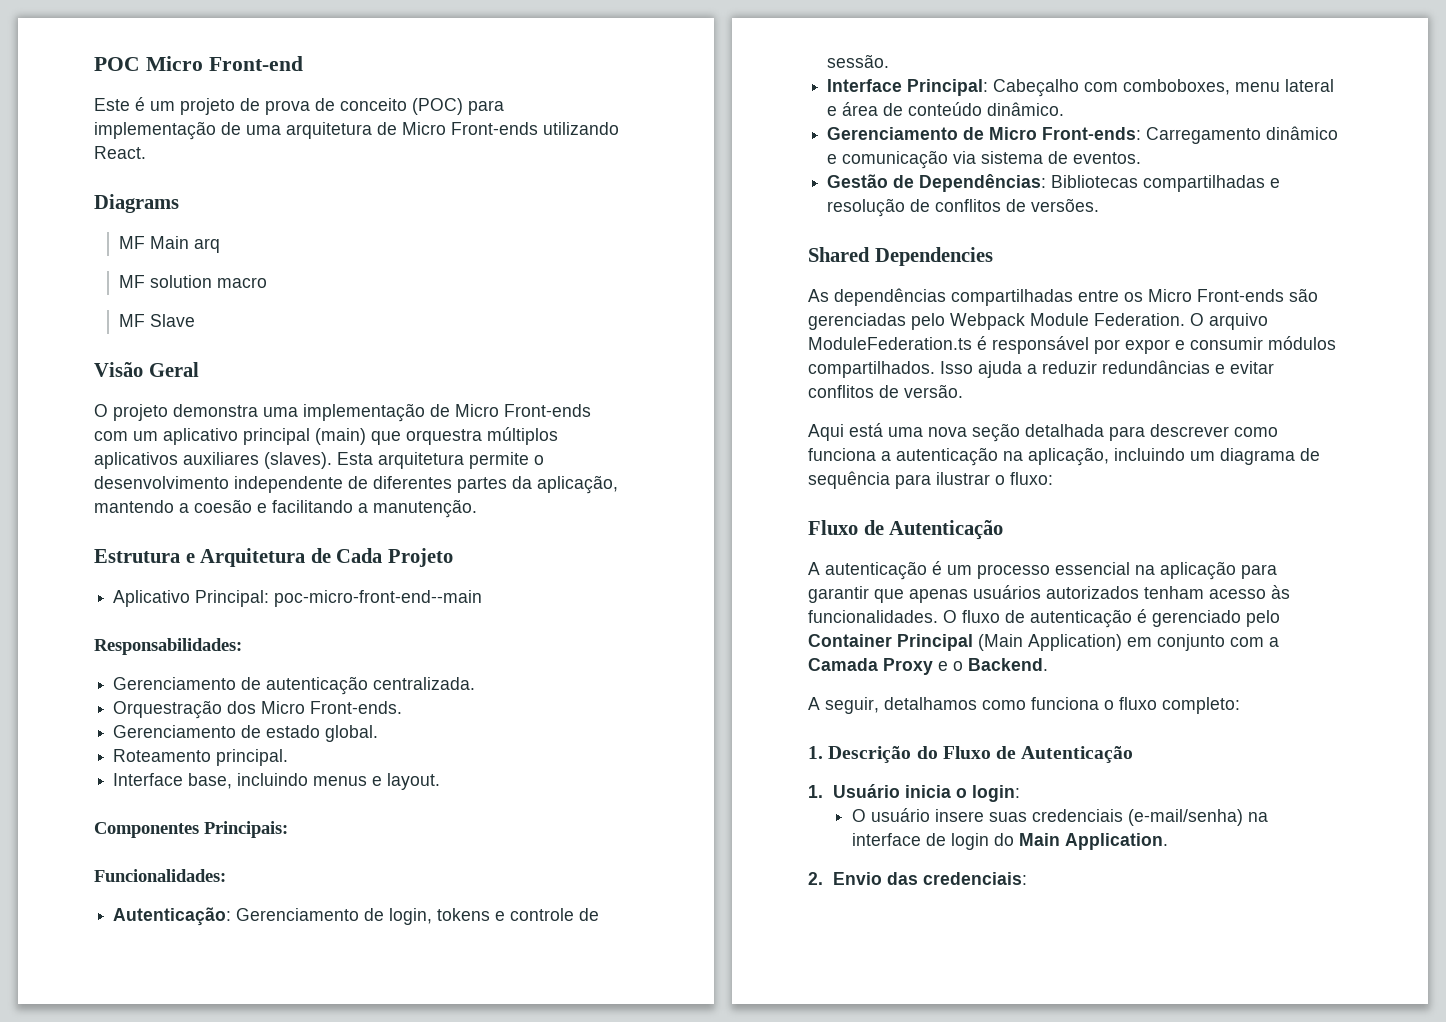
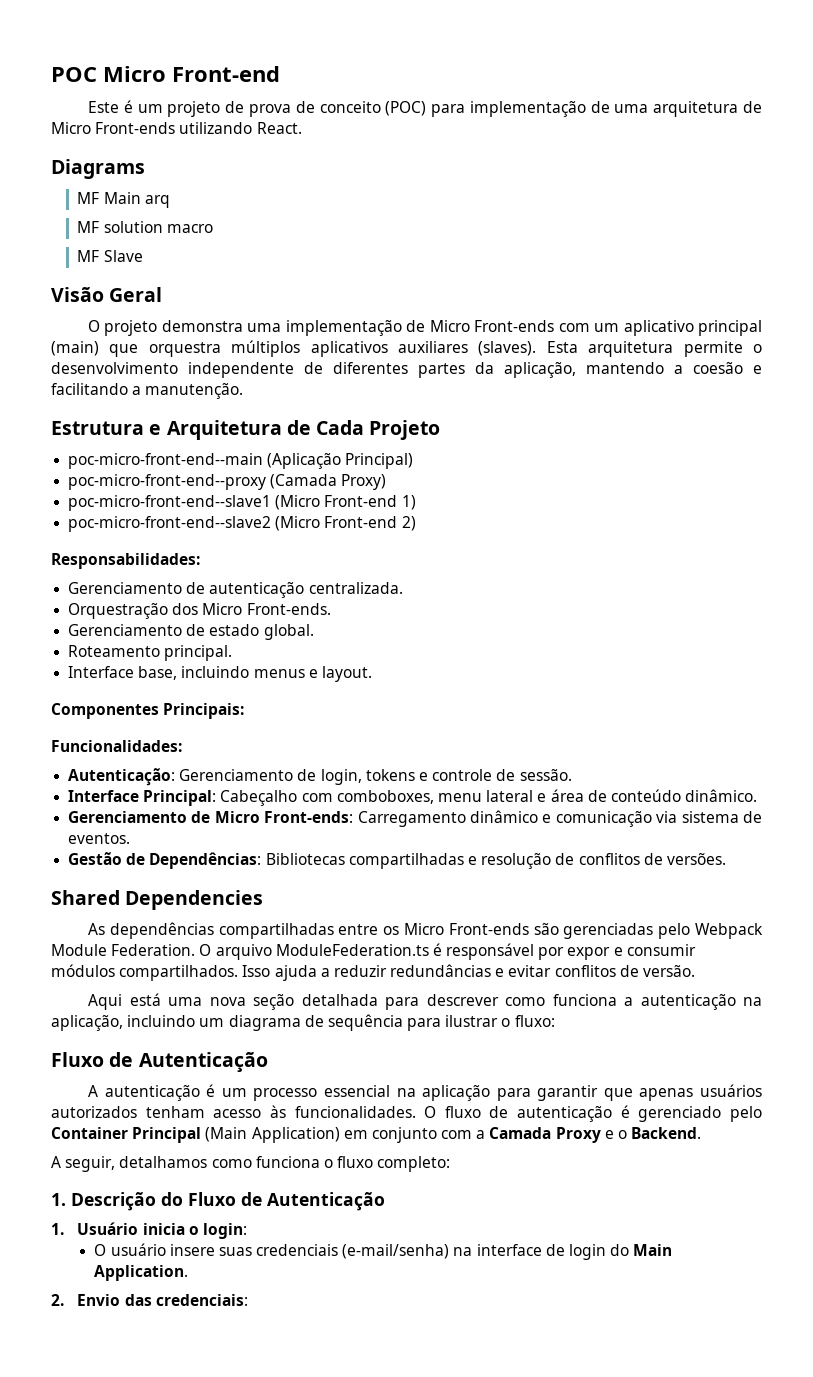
[113,590,270,607] Aplicativo Principal: -> (441, 430) none
(483, 598) none -> [267,453,414,469] [68,474,387,490] [68,495,416,511] [68,516,416,532] (Aplicação Principal) // poc-micro-front-end--proxy (Camada Proxy) // poc-micro-front-end--slave1 (Micro Front-end 1) // poc-micro-front-end--slave2 (Micro Front-end 2)

